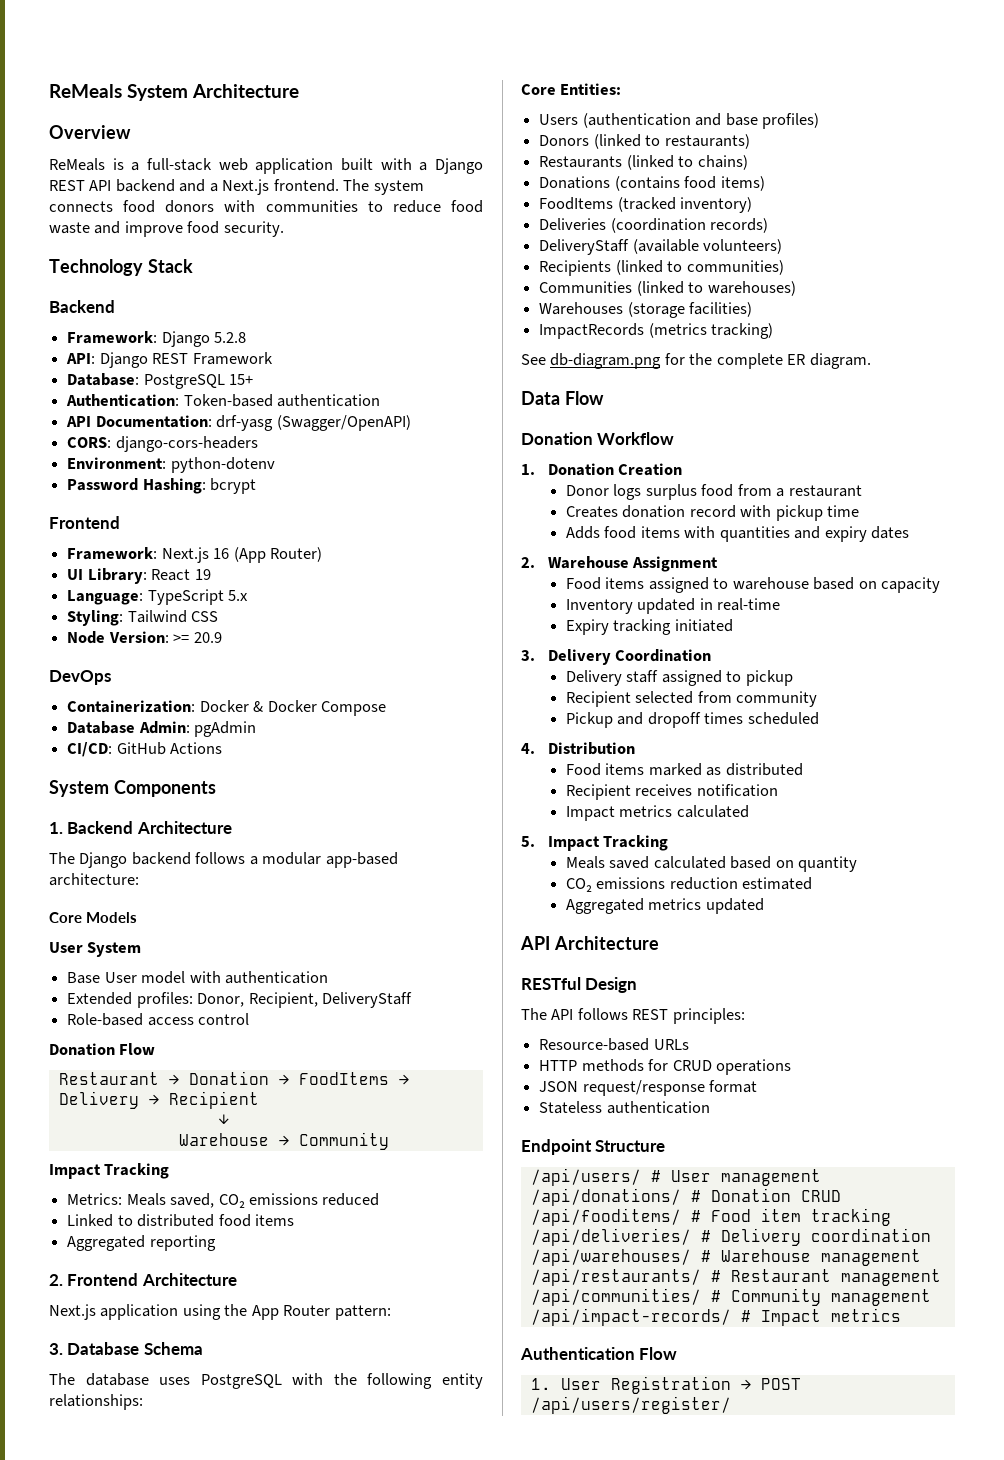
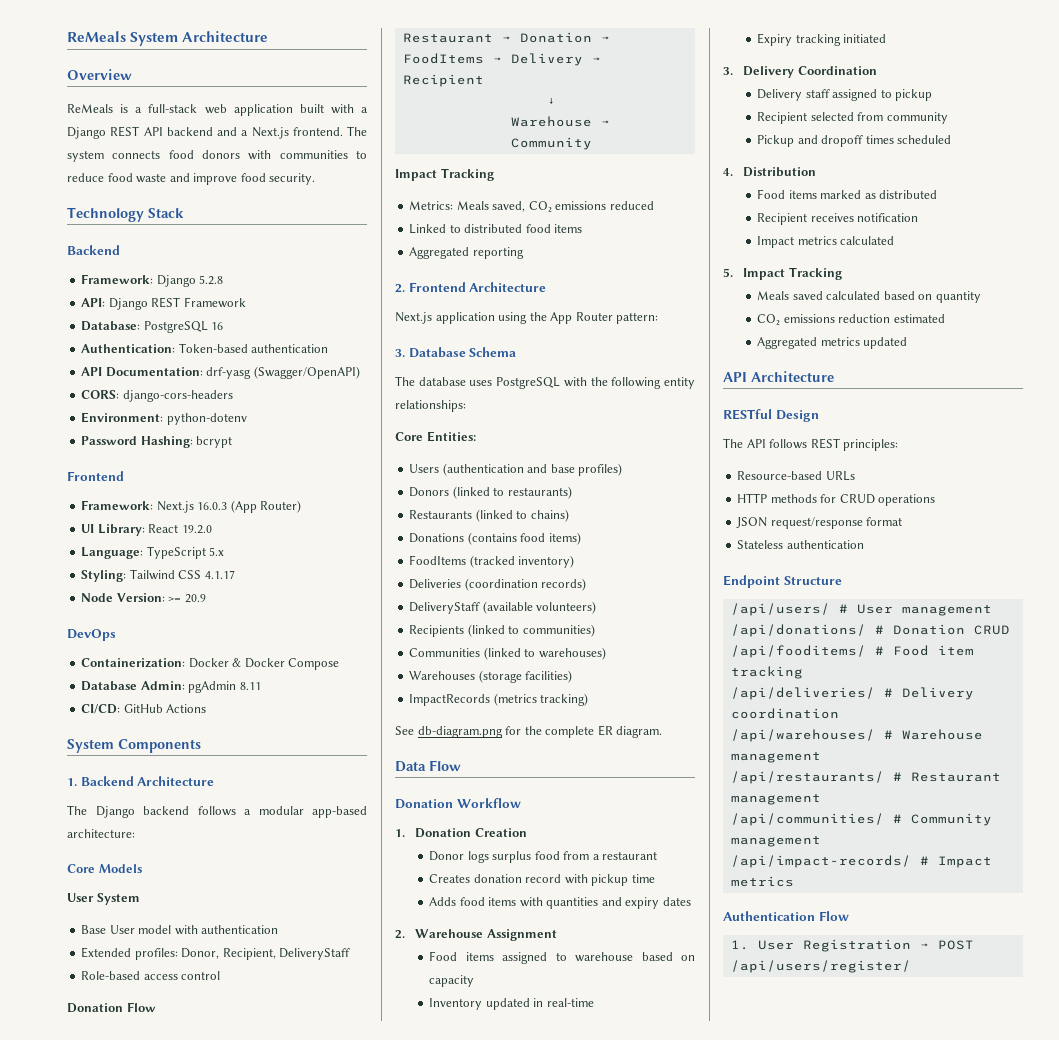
[229,374,254,385] 15+ -> [211,322,224,330] 16
[213,548,230,559] 16 -> [197,502,228,510] 16.0.3
[194,569,211,580] 19 -> [181,525,212,534] 19.2.0
(219, 616) none -> [204,570,235,579] 4.1.17
(257, 729) none -> [239,682,261,690] 8.11

